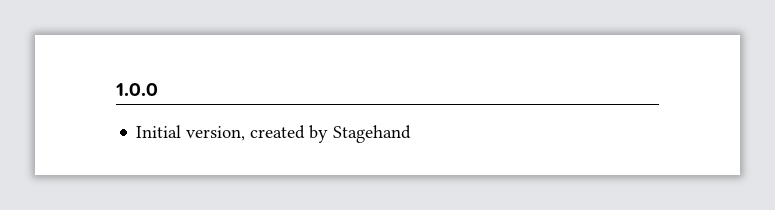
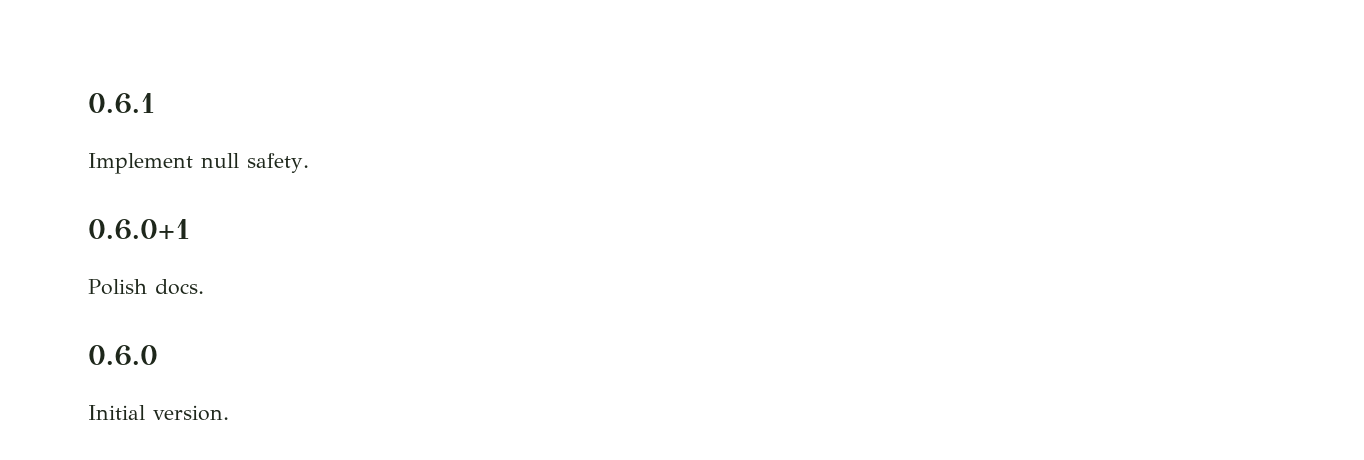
[115,83,158,96] [136,125,412,143] 1.0.0 // Initial version, created by Stagehand -> [88,93,155,114] [88,153,309,174] [88,219,190,240] [88,279,204,295] [88,345,158,366] [88,405,229,421] 0.6.1 // Implement null safety. // 0.6.0+1 // Polish docs. // 0.6.0 // Initial version.

